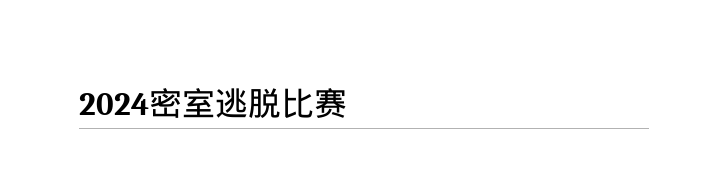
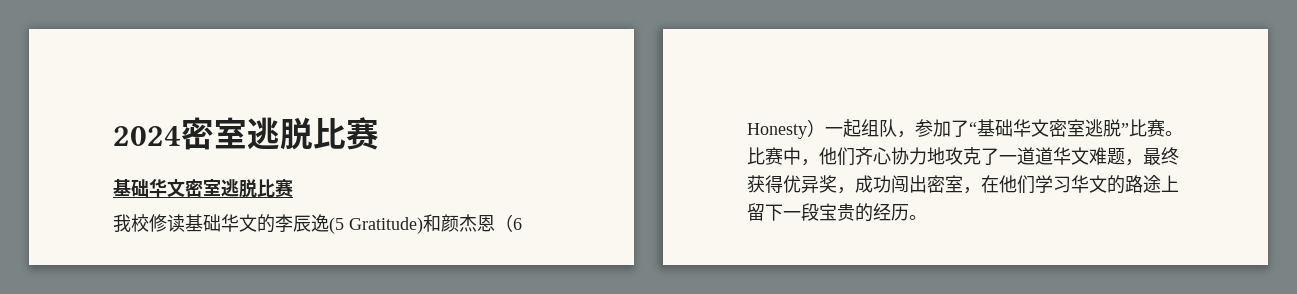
(347, 103) none -> [113,178,293,198] [113,214,522,234] [747,119,1183,139] [747,147,1179,166] [747,175,1179,194] [747,203,927,222] // 基础华文密室逃脱比赛 // 我校修读基础华文的李辰逸(5 Gratitude)和颜杰恩（6 Honesty）一起组队，参加了“基础华文密室逃脱”比赛。比赛中，他们齐心协力地攻克了一道道华文难题，最终获得优异奖，成功闯出密室，在他们学习华文的路途上留下一段宝贵的经历。

